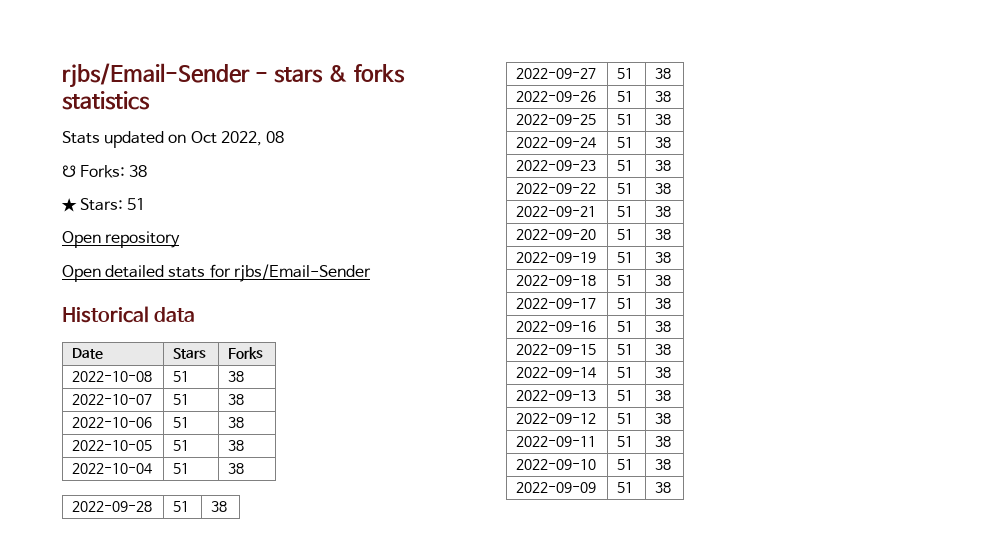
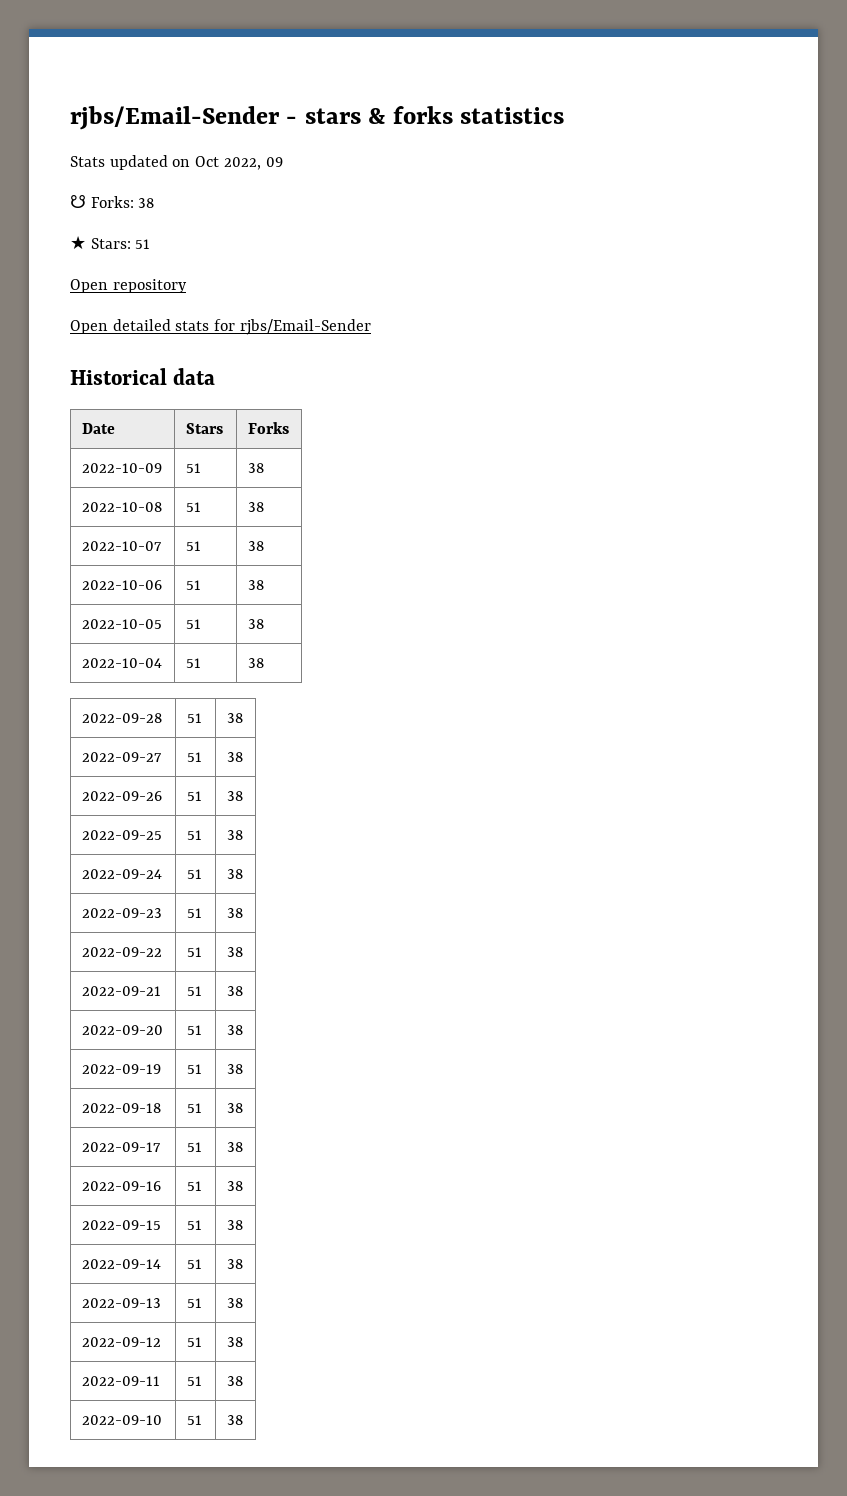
[265,131,284,143] 08 -> [265,157,283,167] 09
(264, 353) none -> [81,463,162,473] [185,463,201,473] [247,463,264,473] // 2022-10-09 | 51 | 38
[516,482,597,493] [617,482,634,493] [655,482,672,493] // 2022-09-09 | 51 | 38 -> (243, 1420) none

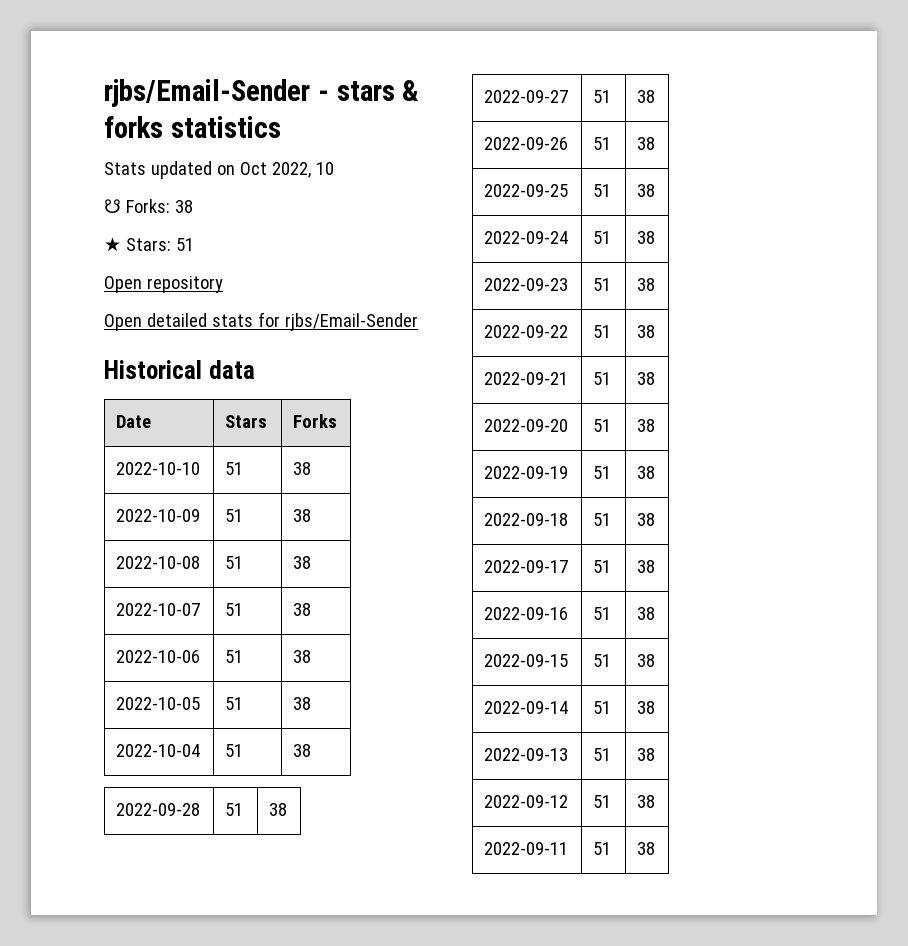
[265,157,283,167] 09 -> [315,162,334,175] 10
(289, 428) none -> [116,462,201,475] [225,462,244,475] [293,462,312,475] // 2022-10-10 | 51 | 38
[81,1415,162,1425] [186,1415,202,1425] [226,1415,243,1425] // 2022-09-10 | 51 | 38 -> (656, 848) none

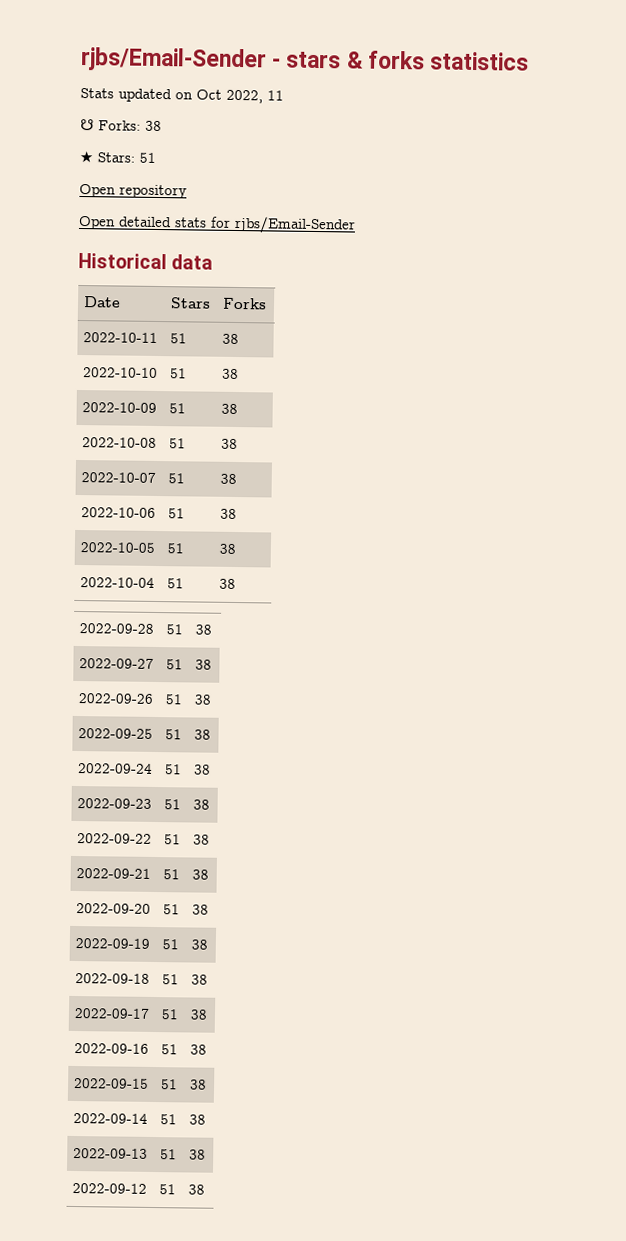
[315,162,334,175] 10 -> [267,90,284,101] 11
(338, 421) none -> [83,332,159,344] [170,333,188,344] [222,333,240,345] // 2022-10-11 | 51 | 38
[484,842,569,855] [593,842,612,855] [637,842,656,855] // 2022-09-11 | 51 | 38 -> (206, 1189) none

